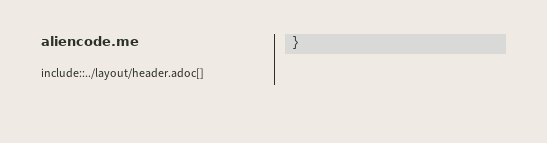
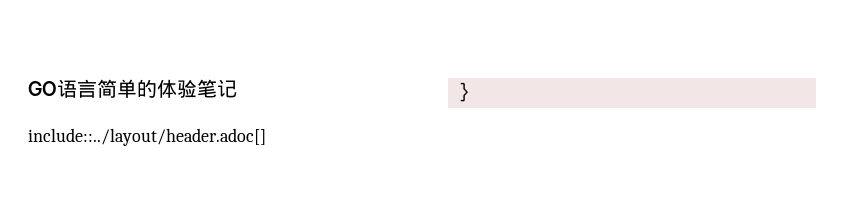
[41,36,139,46] aliencode.me -> [28,79,237,98] GO语言简单的体验笔记

